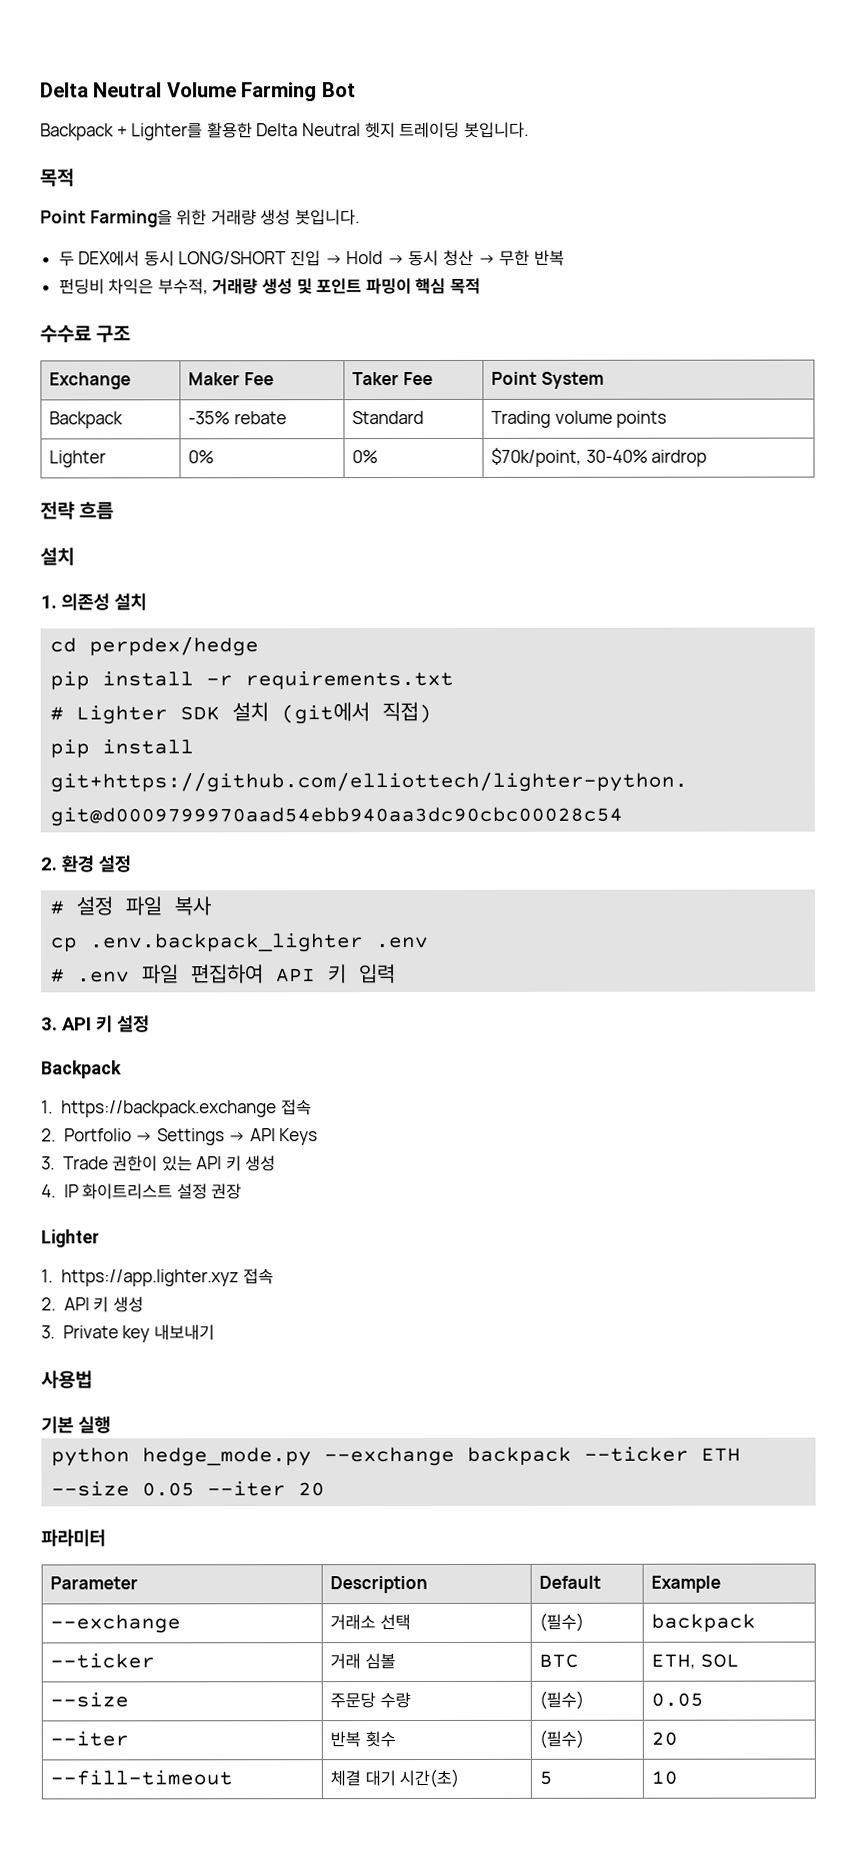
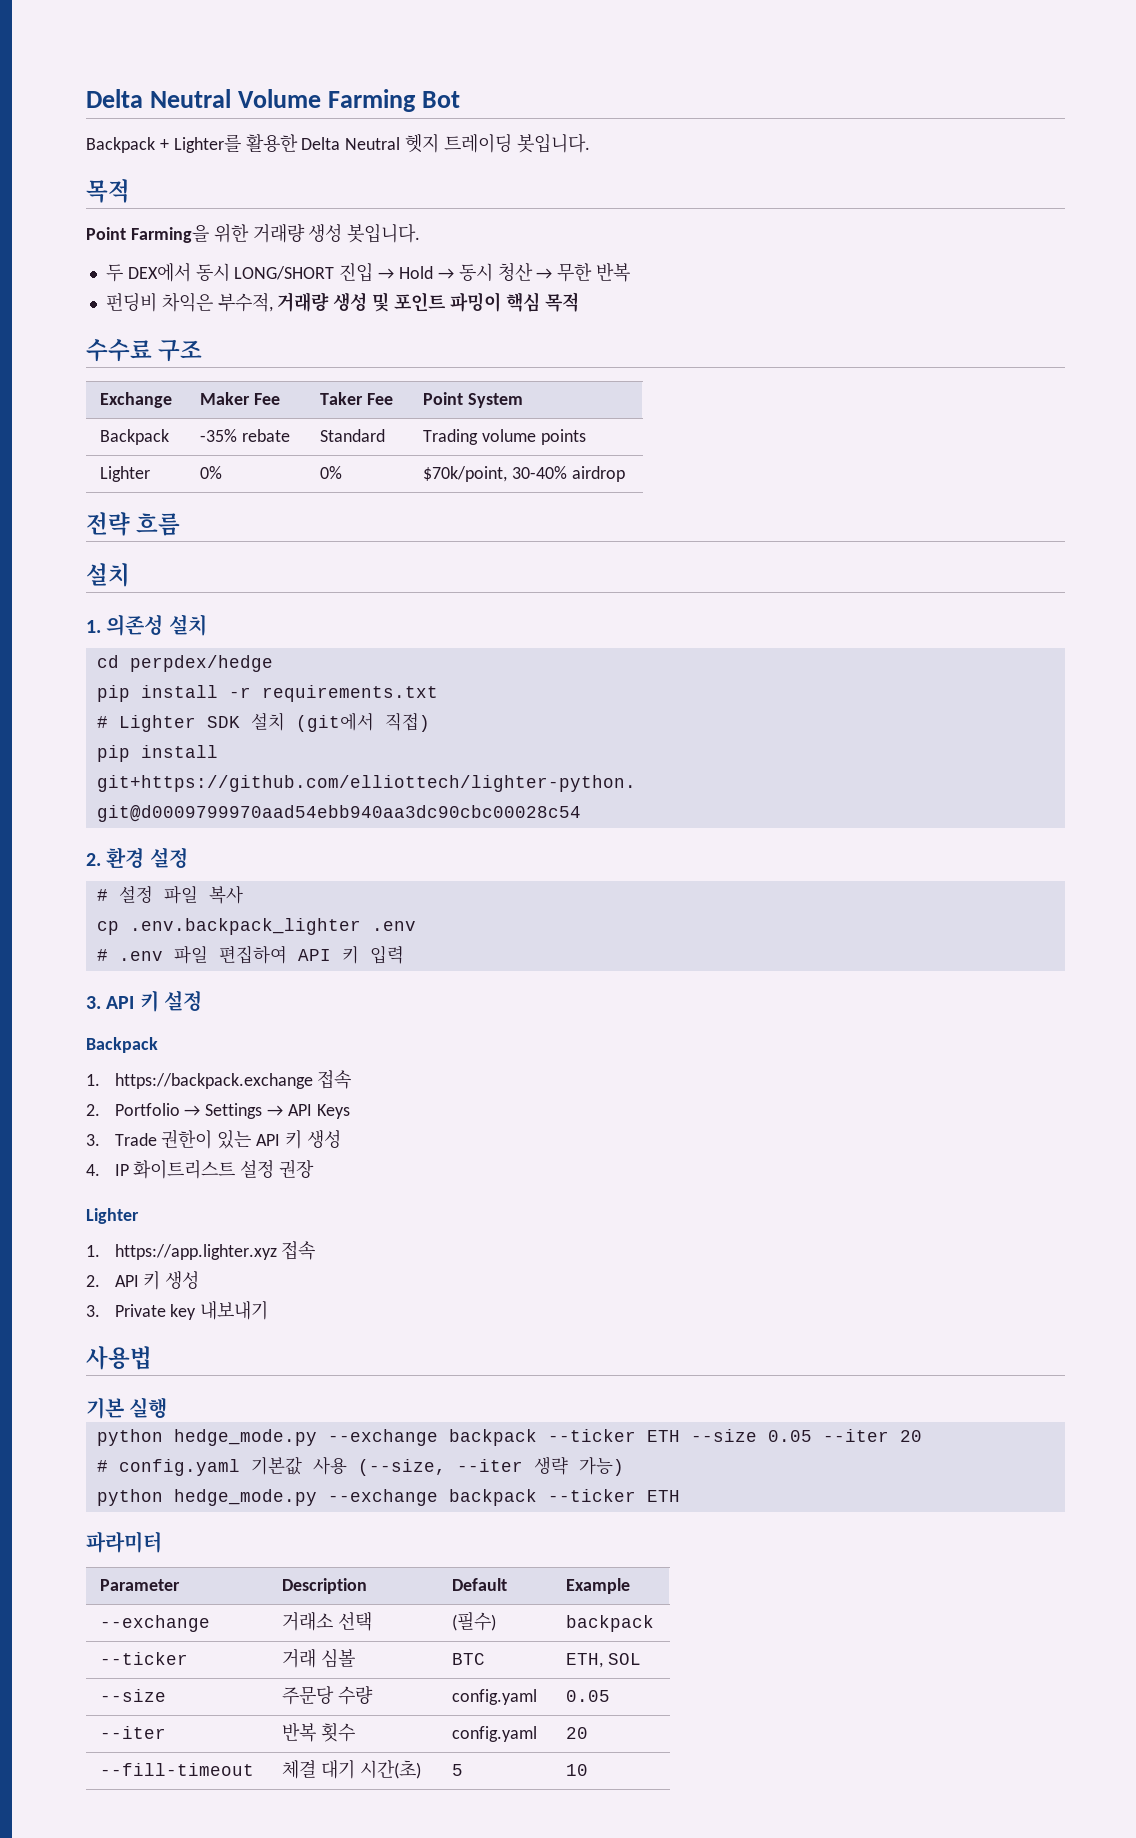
(326, 1489) none -> [96,1456,624,1476] [96,1489,680,1506] // # config.yaml 기본값 사용 (--size, --iter 생략 가능) // python hedge_mode.py --exchange backpack --ticker ETH
[538,1690,584,1710] (필수) -> [451,1689,537,1705] config.yaml
[538,1729,584,1749] (필수) -> [451,1726,537,1742] config.yaml

